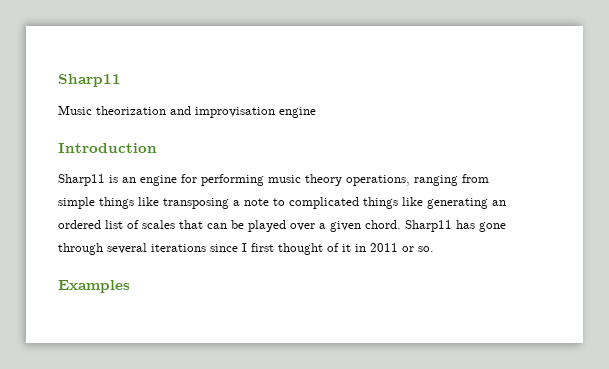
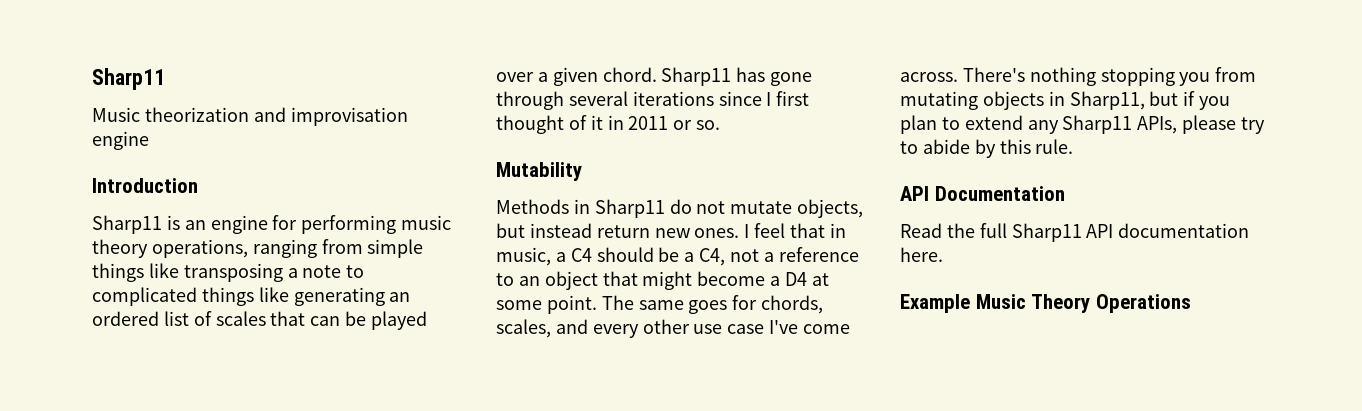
[58,280,130,293] Examples -> [496,162,582,181] [496,199,864,218] [496,223,846,238] [496,247,859,266] [496,271,829,290] [496,295,824,314] [496,319,851,338] [900,67,1257,86] [900,91,1231,110] [900,115,1266,134] [900,139,1074,158] [900,186,1065,201] [900,223,1250,242] [900,247,943,262] [900,294,1191,313] Mutability // Methods in Sharp11 do not mutate objects, but instead return new ones. I feel that in music, a C4 should be a C4, not a reference to an object that might become a D4 at some point. The same goes for chords, scales, and every other use case I've come across. There's nothing stopping you from mutating objects in Sharp11, but if you plan to extend any Sharp11 APIs, please try to abide by this rule. // API Documentation // Read the full Sharp11 API documentation here. // Example Music Theory Operations

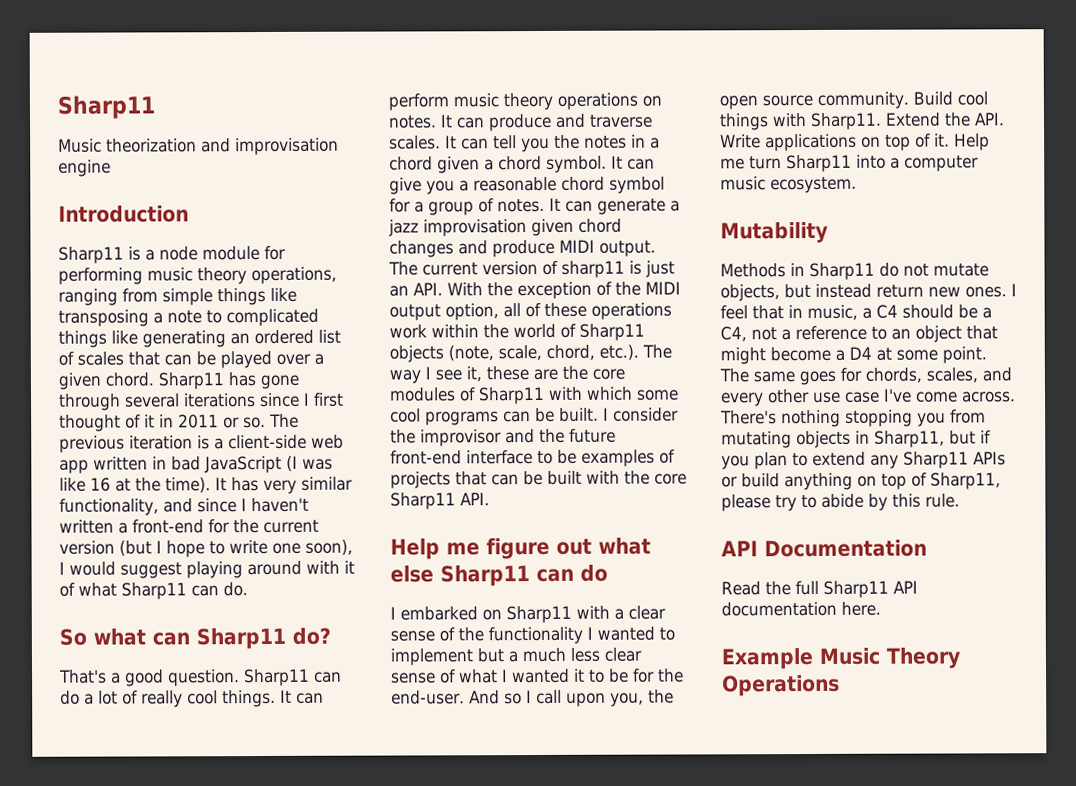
[184,215,268,234] an engine -> [145,246,260,261] a node module
(721, 125) none -> [269,413,299,428] [59,434,344,453] [59,455,333,474] [59,476,353,495] [59,497,309,516] [59,519,319,534] [59,539,353,558] [59,560,355,579] [59,582,248,600] [59,627,331,650] [59,668,342,687] [60,689,324,708] [388,92,662,111] [388,113,653,132] [389,134,660,153] [389,155,655,174] [389,176,665,195] [389,197,680,216] [388,218,622,237] [389,239,656,258] [388,260,675,278] [389,281,681,300] [389,302,672,321] [389,323,645,341] [389,344,672,363] [389,365,625,384] [389,386,679,405] [390,407,679,426] [390,428,616,447] [390,449,675,467] [390,470,687,489] [390,492,490,510] [390,537,651,560] [390,564,608,587] [390,605,666,624] [390,626,675,645] [390,647,642,666] [391,668,684,684] [391,689,674,707] [719,91,988,110] [719,112,1005,131] [720,133,990,152] [720,154,979,173] [720,176,857,194] The previous iteration is a client-side web app written in bad JavaScript (I was like 16 at the time). It has very similar functionality, and since I haven't written a front-end for the current version (but I hope to write one soon), I would suggest playing around with it of what Sharp11 can do. // So what can Sharp11 do? // That's a good question. Sharp11 can do a lot of really cool things. It can perform music theory operations on notes. It can produce and traverse scales. It can tell you the notes in a chord given a chord symbol. It can give you a reasonable chord symbol for a group of notes. It can generate a jazz improvisation given chord changes and produce MIDI output. The current version of sharp11 is just an API. With the exception of the MIDI output option, all of these operations work within the world of Sharp11 objects (note, scale, chord, etc.). The way I see it, these are the core modules of Sharp11 with which some cool programs can be built. I consider the improvisor and the future front-end interface to be examples of projects that can be built with the core Sharp11 API. // Help me figure out what else Sharp11 can do // I embarked on Sharp11 with a clear sense of the functionality I wanted to implement but a much less clear sense of what I wanted it to be for the end-user. And so I call upon you, the open source community. Build cool things with Sharp11. Extend the API. Write applications on top of it. Help me turn Sharp11 into a computer music ecosystem.
[1137,116,1178,134] APIs, -> [973,451,1006,466] [721,472,1001,491] APIs or build anything on top of Sharp11,

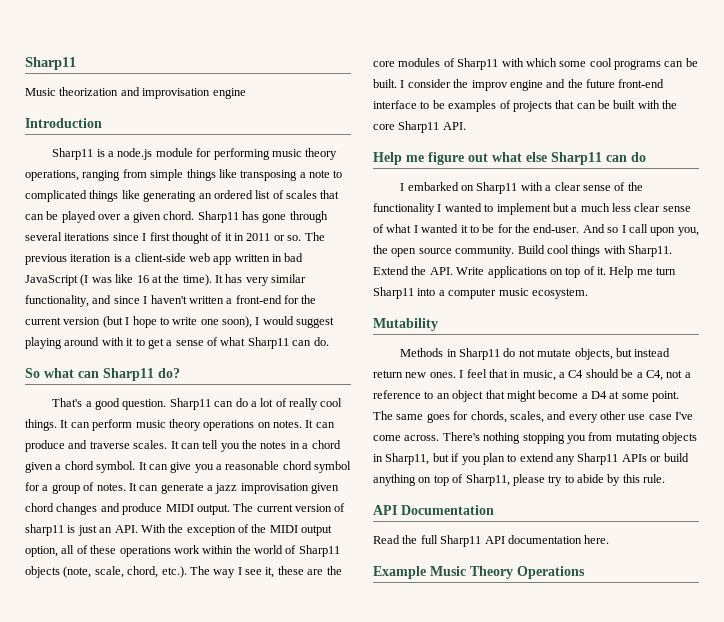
[159,246,198,261] node -> [117,148,153,160] node.js
(355, 567) none -> [135,338,204,349] to get a sense
[420,429,502,447] improvisor -> [471,80,543,91] improv engine

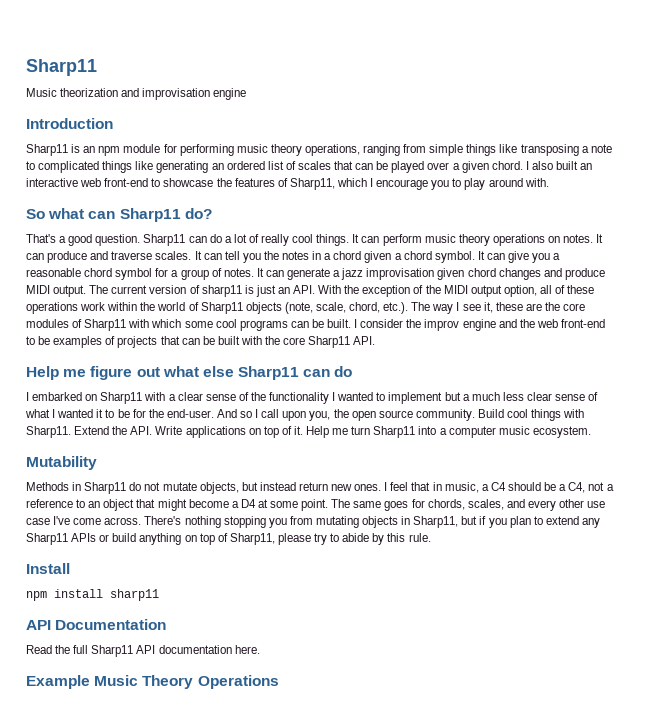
[108,148,153,160] a node.js -> [83,146,121,156] an npm
[197,211,328,223] [25,232,325,244] [25,253,304,265] [25,274,307,286] [25,295,317,307] [25,316,335,328] [25,337,329,349] Sharp11 has gone through several iterations since I first thought of it in 2011 or so. The previous iteration is a client-side web app written in bad JavaScript (I was like 16 at the time). It has very similar functionality, and since I haven't written a front-end for the current version (but I hope to write one soon), I would suggest playing around with it to get a sense of what Sharp11 can do. -> [525,161,593,170] [26,178,549,190] I also built an interactive web front-end to showcase the features of Sharp11, which I encourage you to play around with.
[586,79,665,88] [373,100,417,109] future front-end interface -> [536,319,605,328] web front-end
(666, 478) none -> [26,563,70,574] [26,589,159,601] // Install // npm install sharp11

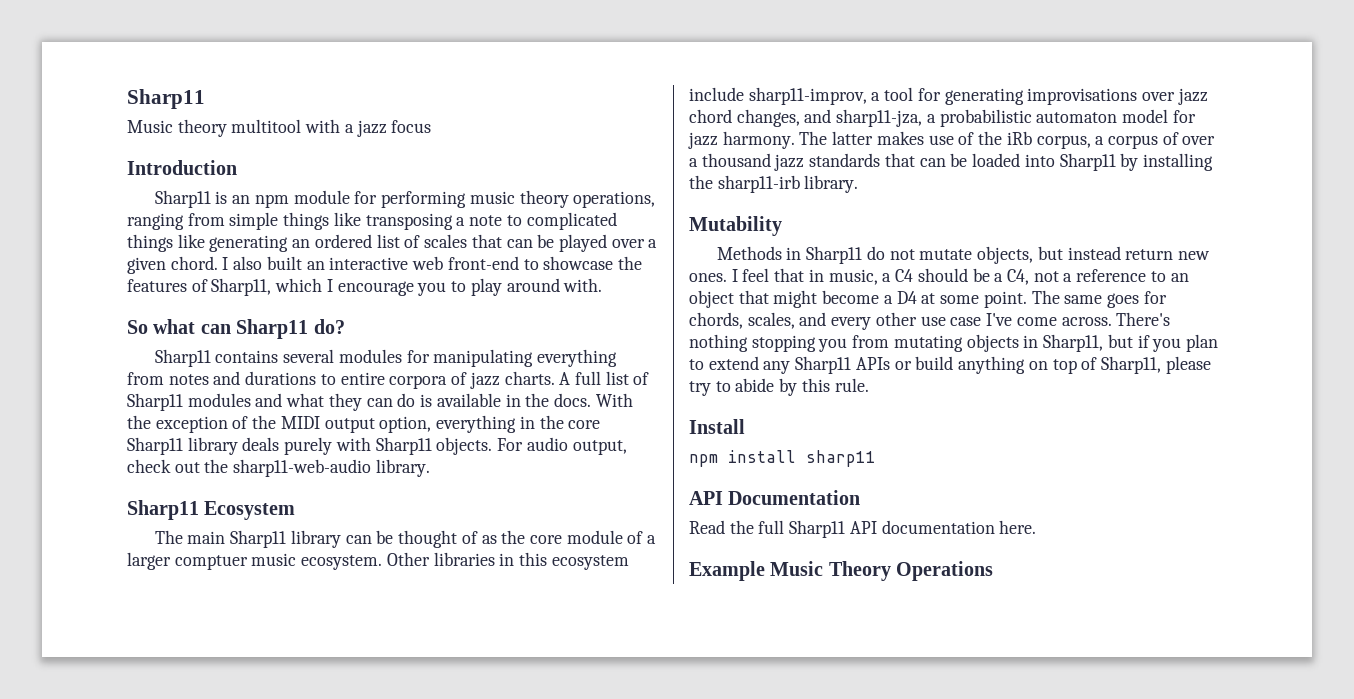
[60,88,247,100] theorization and improvisation engine -> [177,119,432,137] theory multitool with a jazz focus
[26,234,604,246] [26,251,561,263] [26,268,605,280] [26,285,316,297] That's a good question. Sharp11 can do a lot of really cool things. It can perform music theory operations on notes. It can produce and traverse scales. It can tell you the notes in a chord given a chord symbol. It can give you a reasonable chord symbol for a group of notes. It can generate a jazz improvisation given chord changes and produce MIDI output. The current version of sharp11 is just an API. -> [154,349,618,367] [127,371,650,389] [127,393,591,411] Sharp11 contains several modules for manipulating everything from notes and durations to entire corpora of jazz charts. A full list of Sharp11 modules and what they can do is available in the docs.
[539,285,595,294] [26,302,586,314] [26,319,605,331] [26,336,376,348] [26,366,353,380] [26,392,599,404] [25,409,585,421] [26,426,591,438] all of these operations work within the world of Sharp11 objects (note, scale, chord, etc.). The way I see it, these are the core modules of Sharp11 with which some cool programs can be built. I consider the improv engine and the web front-end to be examples of projects that can be built with the core Sharp11 API. // Help me figure out what else Sharp11 can do // I embarked on Sharp11 with a clear sense of the functionality I wanted to implement but a much less clear sense of what I wanted it to be for the end-user. And so I call upon you, the open source community. Build cool things with Sharp11. Extend the API. Write applications on top of it. Help me turn Sharp11 into a computer music ecosystem. -> [436,415,601,433] [127,437,627,455] [127,459,430,477] [127,500,296,520] [154,530,657,548] [127,552,629,570] [689,87,1208,105] [689,109,1196,127] [688,131,1216,149] [689,153,1213,171] [689,175,859,193] everything in the core Sharp11 library deals purely with Sharp11 objects. For audio output, check out the sharp11-web-audio library. // Sharp11 Ecosystem // The main Sharp11 library can be thought of as the core module of a larger comptuer music ecosystem. Other libraries in this ecosystem include sharp11-improv, a tool for generating improvisations over jazz chord changes, and sharp11-jza, a probabilistic automaton model for jazz harmony. The latter makes use of the iRb corpus, a corpus of over a thousand jazz standards that can be loaded into Sharp11 by installing the sharp11-irb library.

